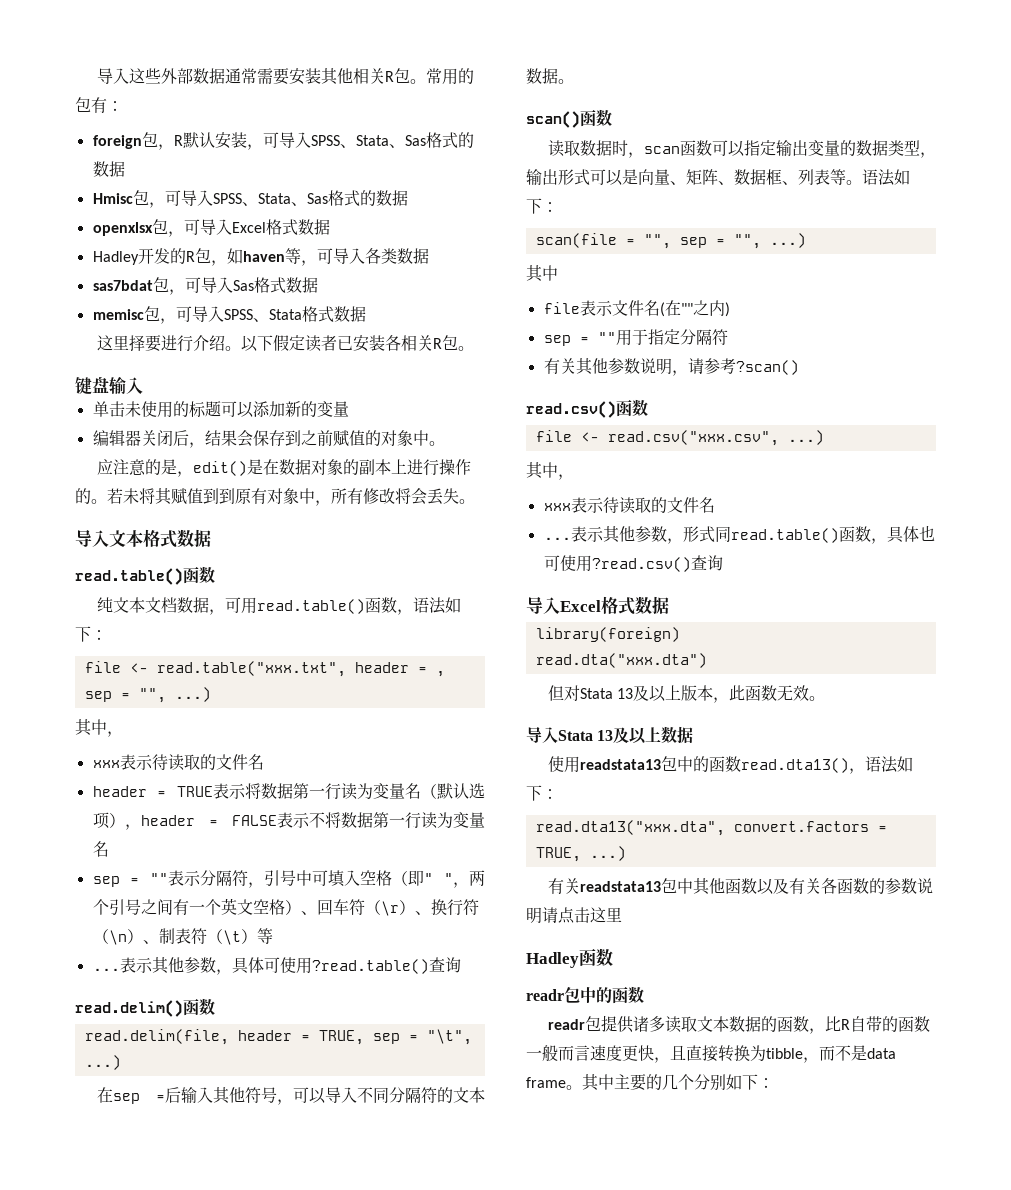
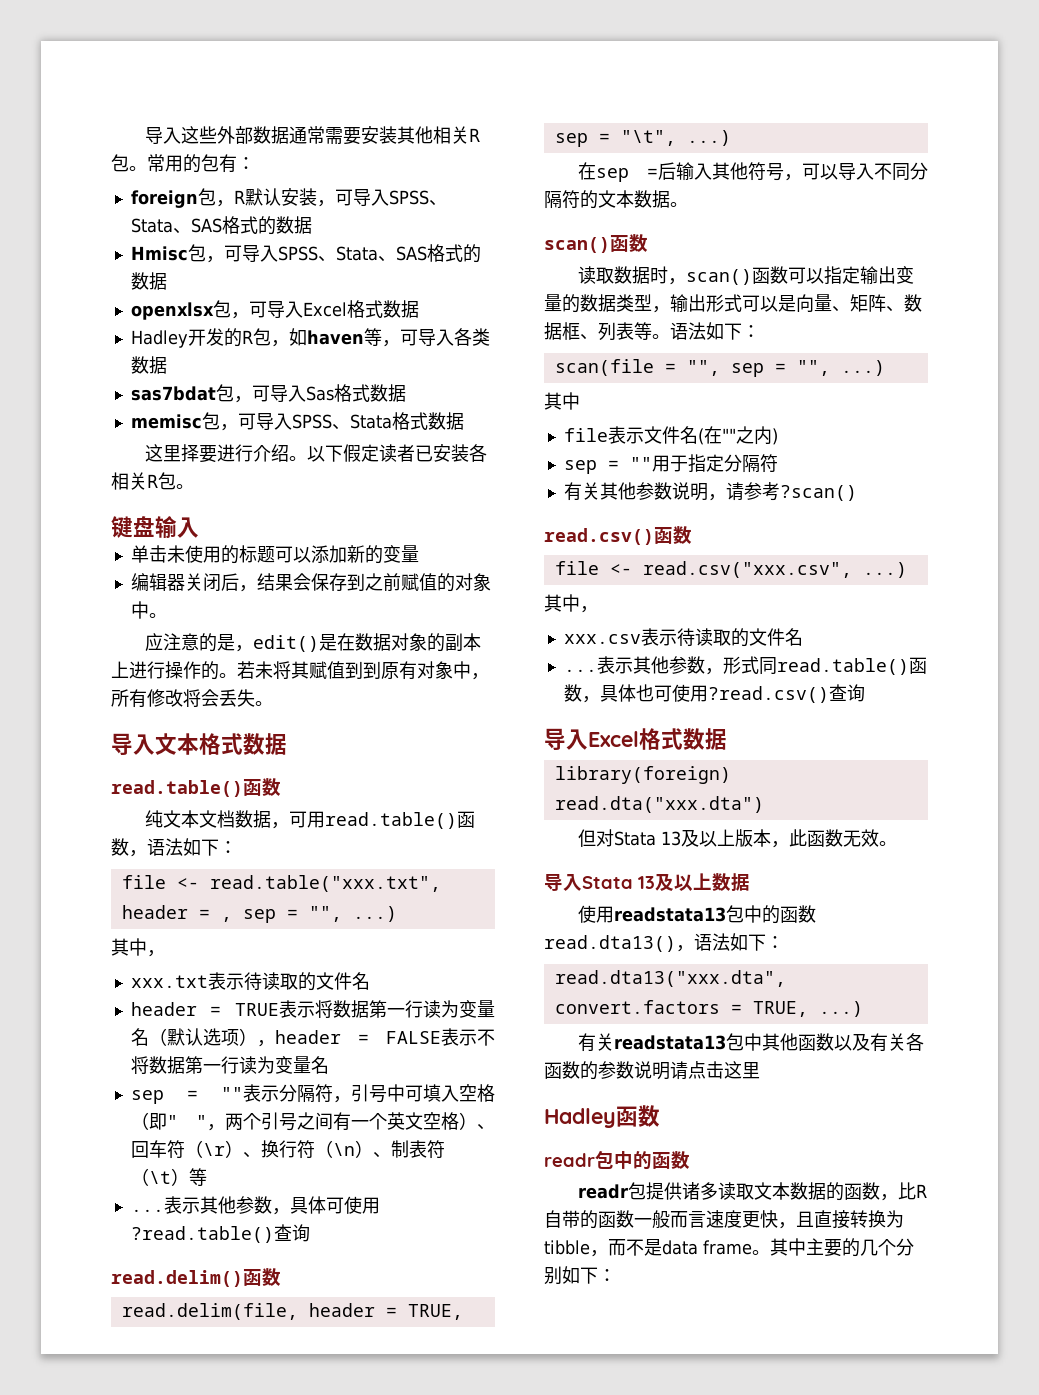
[404,135,426,146] Sas -> [190,218,222,233] SAS
[306,193,328,204] Sas -> [395,246,427,261] SAS
[92,760,120,768] xxx -> [130,975,208,988] xxx.txt
[643,146,680,154] scan -> [685,269,752,285] scan()
[543,503,571,511] xxx -> [563,634,641,644] xxx.csv

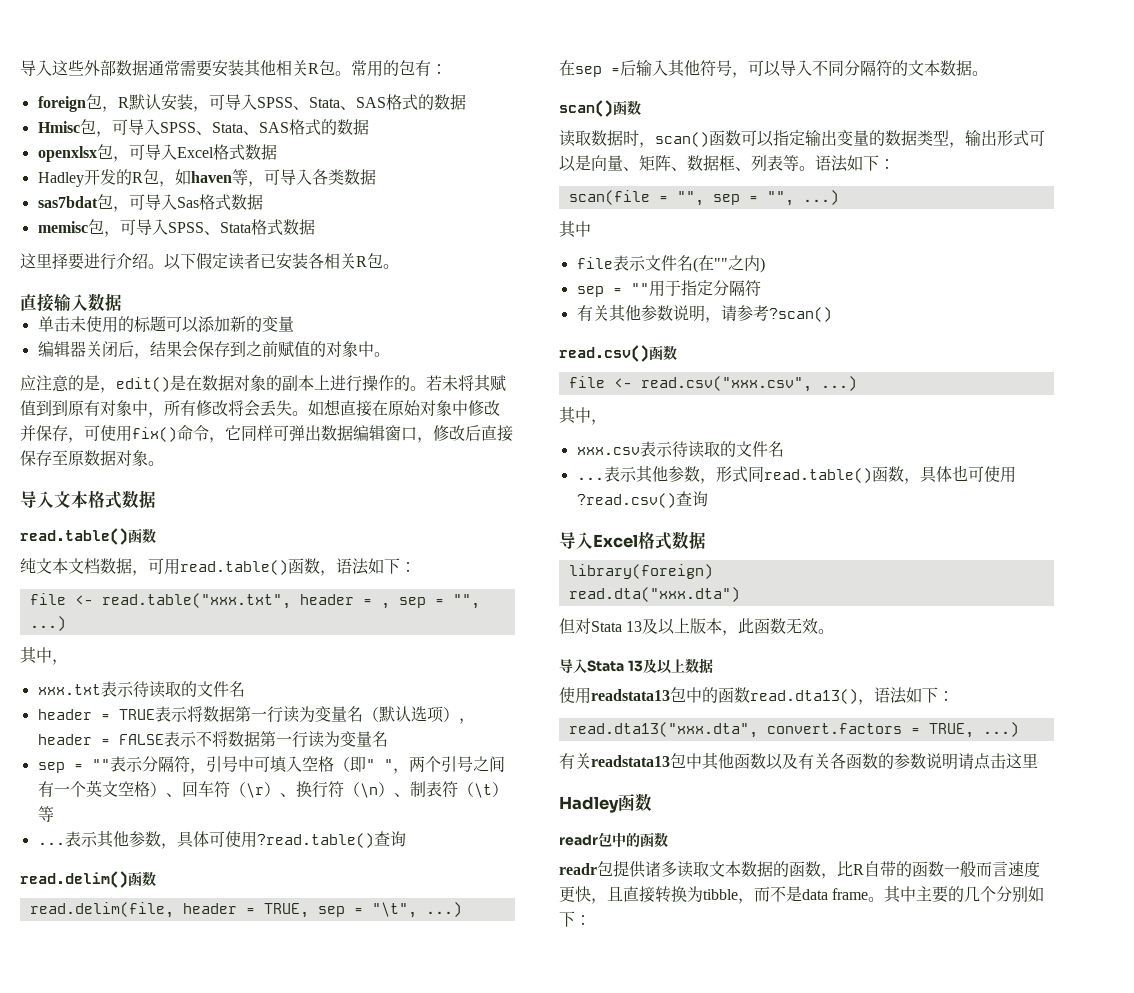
[111,516,199,538] 键盘输入 -> [20,293,122,312] 直接输入数据
(273, 703) none -> [308,399,500,417] [20,425,513,443] [20,450,164,466] 如想直接在原始对象中修改并保存，可使用fix()命令，它同样可弹出数据编辑窗口，修改后直接保存至原数据对象。

